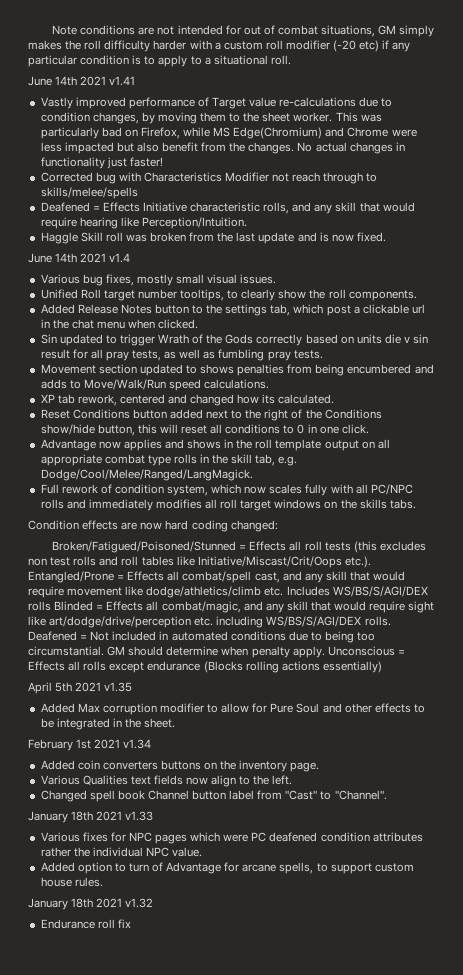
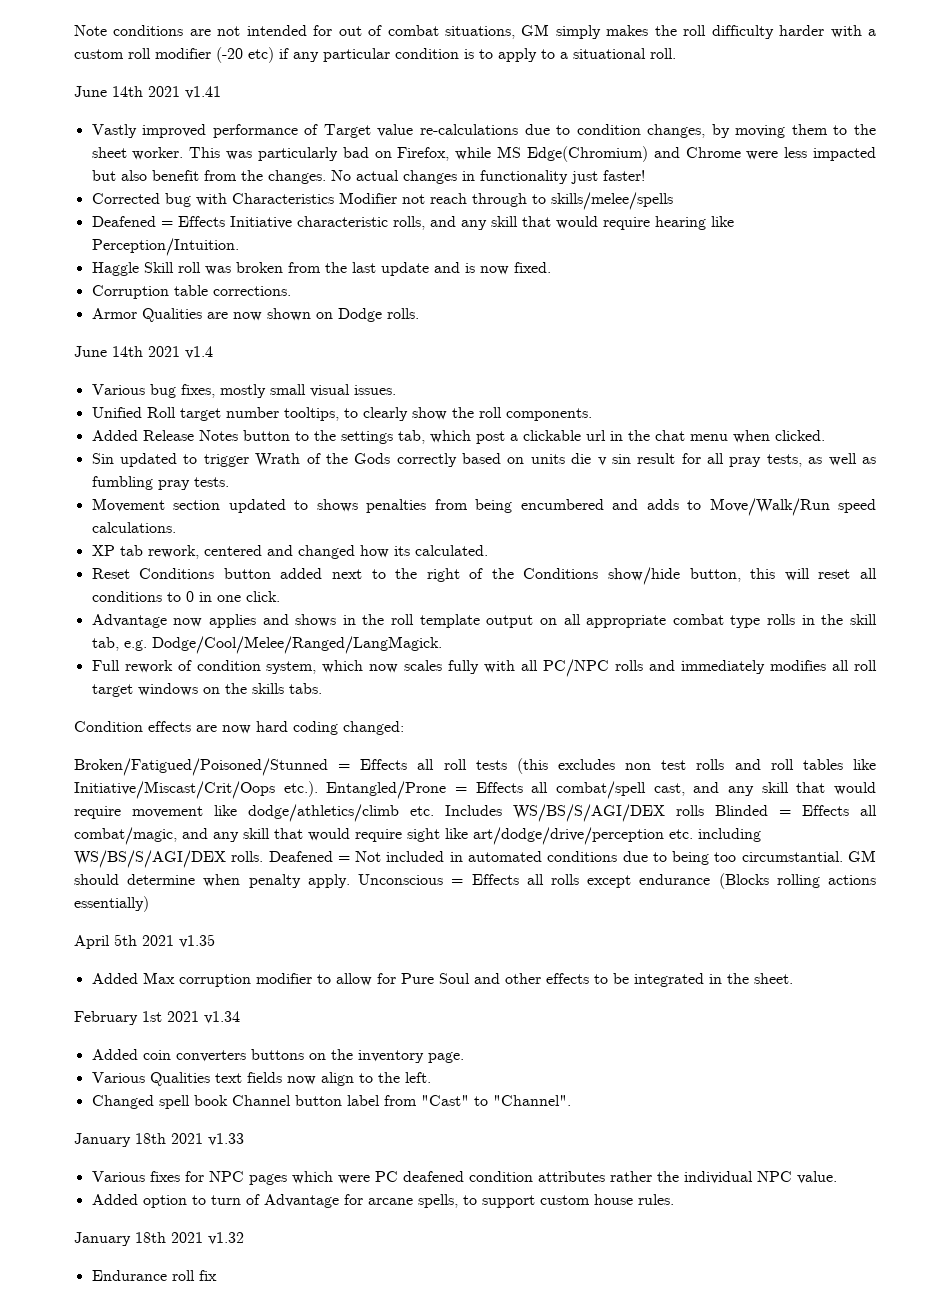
(386, 237) none -> [91,285,291,299] [91,308,419,322] // Corruption table corrections. // Armor Qualities are now shown on Dodge rolls.

